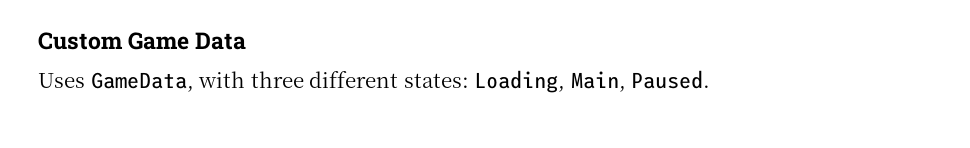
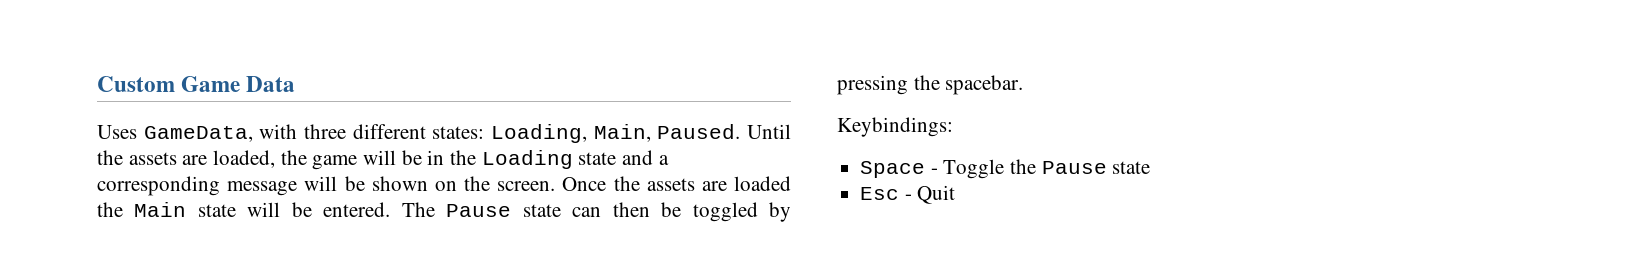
(711, 79) none -> [747,124,791,139] [97,150,669,170] [97,176,791,196] [97,202,791,222] [837,75,1024,95] [837,117,953,137] [860,159,1151,179] [860,185,956,204] Until the assets are loaded, the game will be in the Loading state and a corresponding message will be shown on the screen. Once the assets are loaded the Main state will be entered. The Pause state can then be toggled by pressing the spacebar. // Keybindings: // Space - Toggle the Pause state // Esc - Quit

